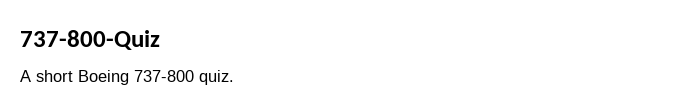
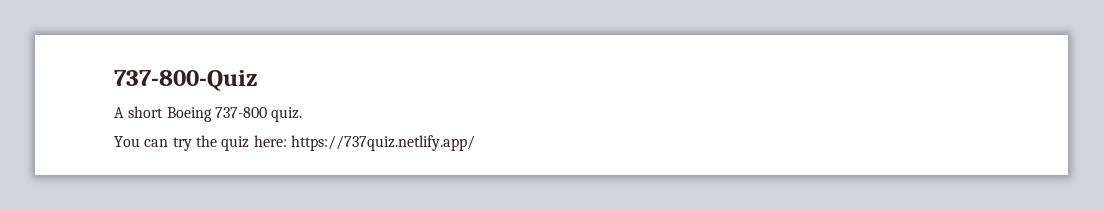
(234, 77) none -> [114,135,475,151] // You can try the quiz here: https://737quiz.netlify.app/

